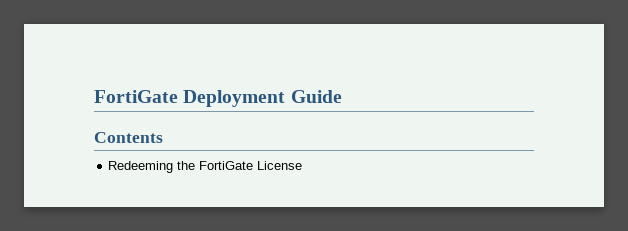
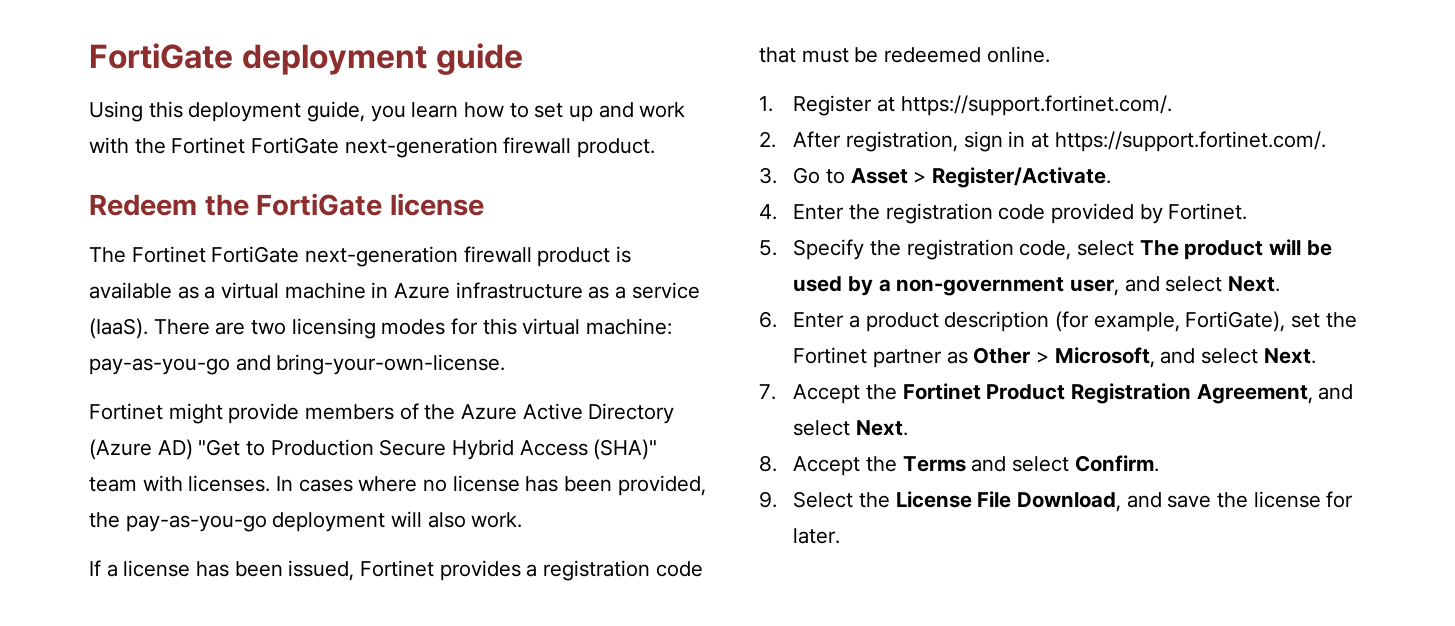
[94,90,342,107] [94,132,163,143] [108,161,303,173] FortiGate Deployment Guide // Contents // Redeeming the FortiGate License -> [89,43,523,75] [89,101,686,122] [89,137,656,158] [89,193,485,216] [89,246,632,267] [89,282,700,299] [89,318,673,339] [89,354,506,375] [89,403,675,424] [89,439,658,460] [89,475,706,496] [89,511,523,532] [89,560,703,581] [759,46,1050,63] [759,95,1172,116] [759,131,1326,152] [759,167,1112,188] [759,203,1248,224] [759,239,1332,260] [793,276,1281,296] [759,311,1357,332] [793,347,1316,368] [759,383,1354,404] [793,420,909,436] [759,455,1159,476] [759,491,1354,512] [793,528,841,544] FortiGate deployment guide // Using this deployment guide, you learn how to set up and work with the Fortinet FortiGate next-generation firewall product. // Redeem the FortiGate license // The Fortinet FortiGate next-generation firewall product is available as a virtual machine in Azure infrastructure as a service (IaaS). There are two licensing modes for this virtual machine: pay-as-you-go and bring-your-own-license. // Fortinet might provide members of the Azure Active Directory (Azure AD) "Get to Production Secure Hybrid Access (SHA)" team with licenses. In cases where no license has been provided, the pay-as-you-go deployment will also work. // If a license has been issued, Fortinet provides a registration code that must be redeemed online. // 1. Register at https://support.fortinet.com/. // 2. After registration, sign in at https://support.fortinet.com/. // 3. Go to Asset > Register/Activate. // 4. Enter the registration code provided by Fortinet. // 5. Specify the registration code, select The product will be used by a non-government user, and select Next. // 6. Enter a product description (for example, FortiGate), set the Fortinet partner as Other > Microsoft, and select Next. // 7. Accept the Fortinet Product Registration Agreement, and select Next. // 8. Accept the Terms and select Confirm. // 9. Select the License File Download, and save the license for later.

